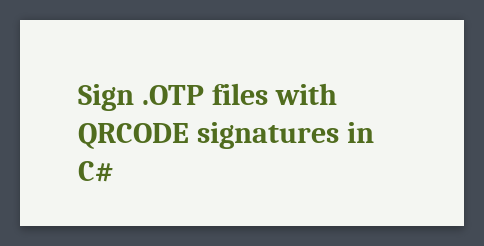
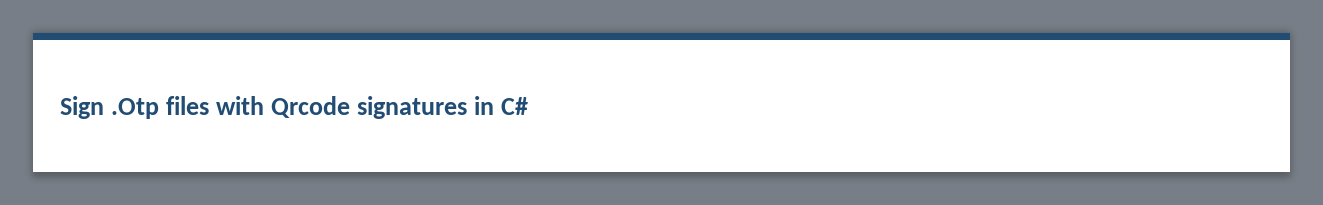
[141,85,204,105] .OTP -> [111,98,160,119] .Otp
[78,123,189,149] QRCODE -> [271,96,351,118] Qrcode

